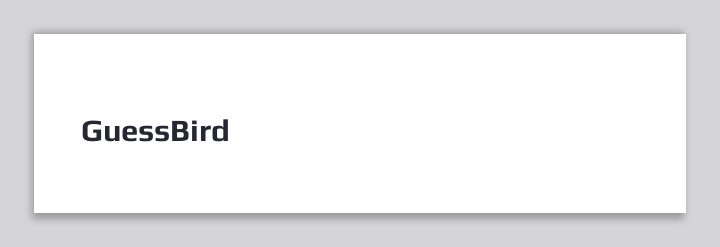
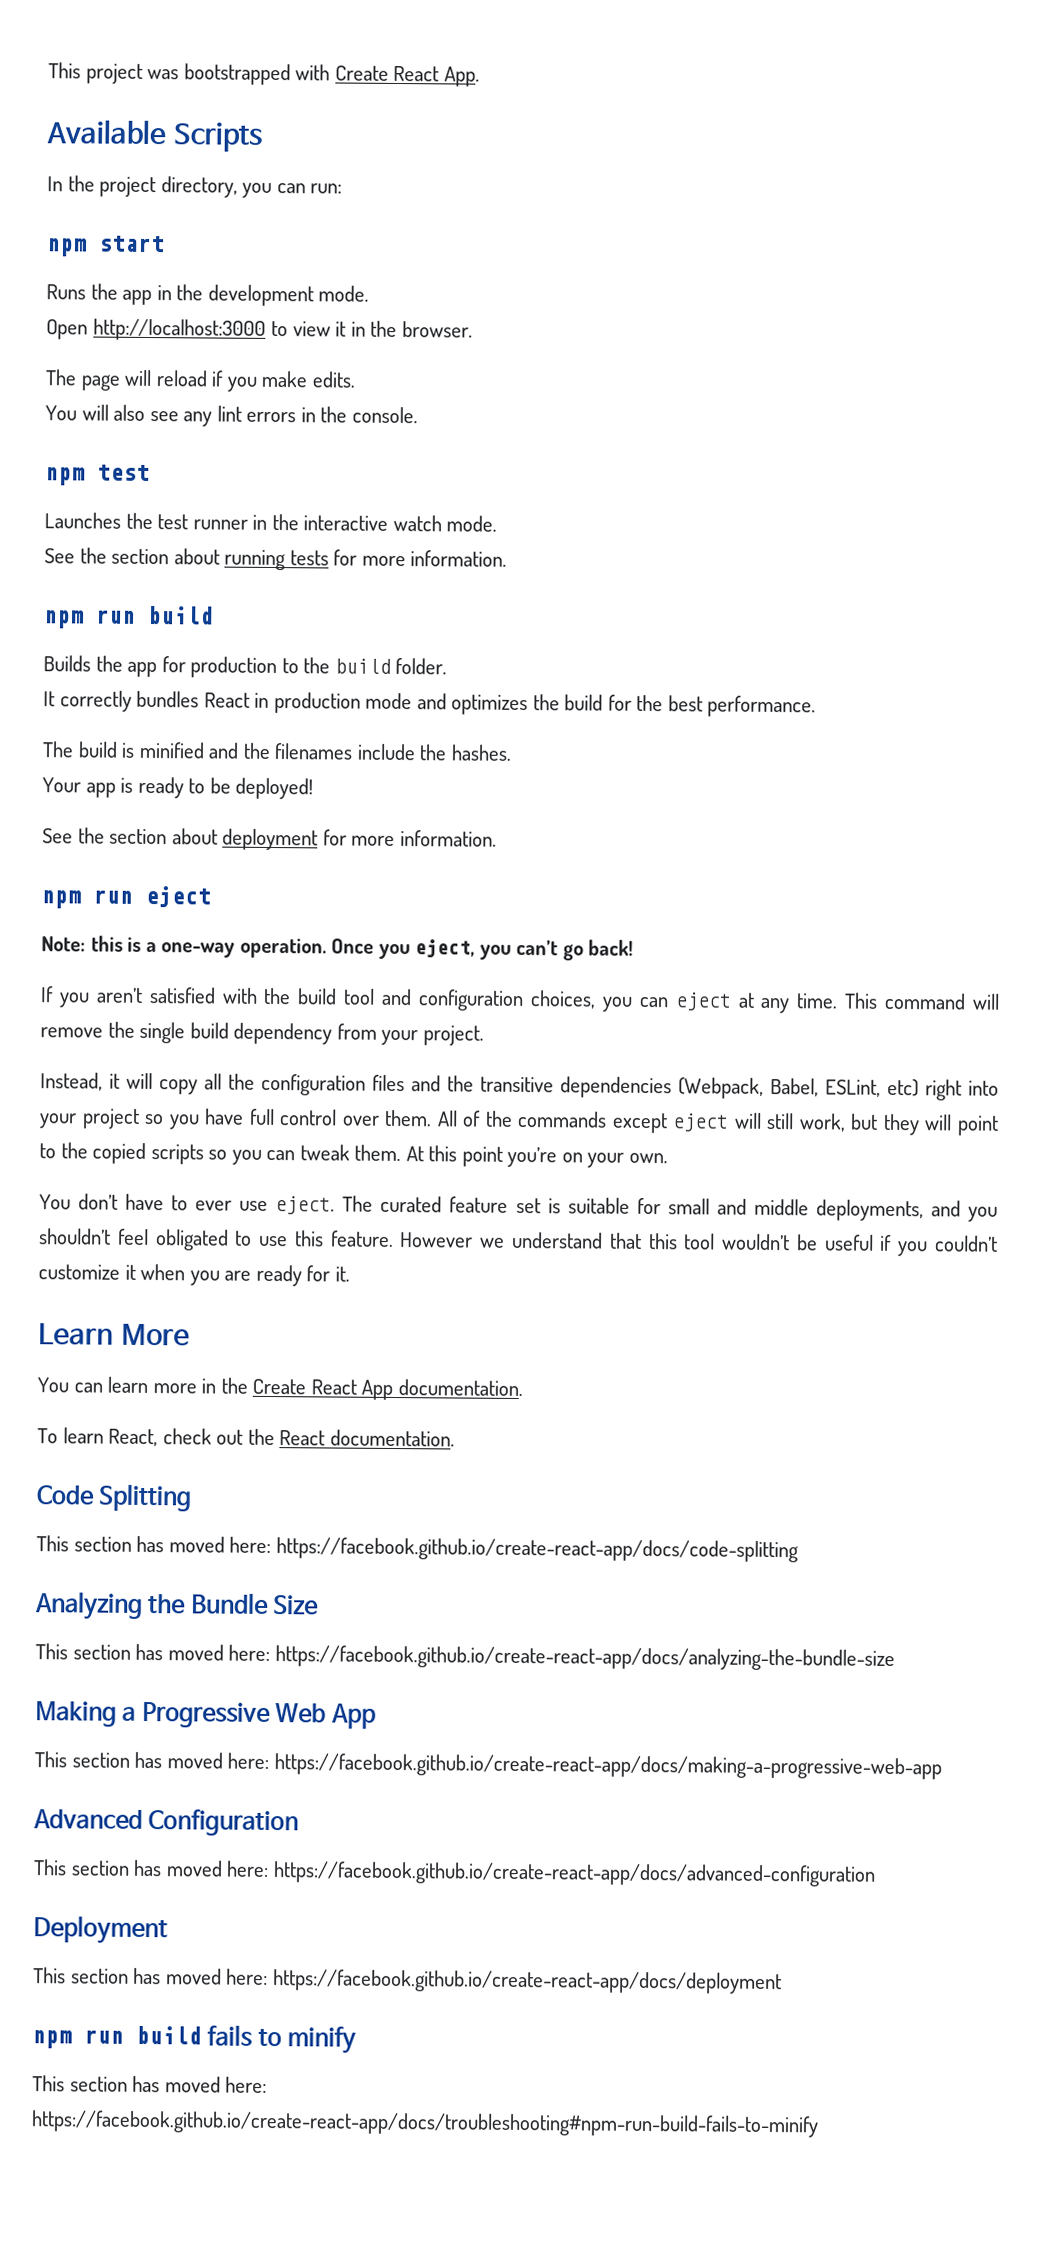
[81,119,230,142] GuessBird -> [48,62,480,87] [46,119,263,152] [47,175,343,198] [46,235,165,257] [46,283,370,307] [46,318,473,341] [45,369,356,392] [45,404,418,427] [45,464,150,486] [44,512,498,532] [44,547,508,571] [43,606,214,629] [43,655,448,679] [43,690,817,718] [42,741,512,761] [42,776,314,800] [42,827,497,851] [41,885,211,909] [41,935,635,961] [40,986,1001,1014] [40,1021,484,1046] [40,1072,999,1101] [39,1108,999,1136] [39,1142,669,1168] [39,1193,999,1222] [39,1228,999,1257] [38,1263,350,1287] [38,1323,190,1346] [37,1376,523,1401] [37,1427,455,1447] [36,1484,193,1512] [36,1535,799,1563] [34,1592,320,1620] [35,1643,895,1672] [35,1701,376,1729] [34,1751,942,1780] [33,1809,300,1837] [33,1859,876,1887] [33,1916,168,1945] [33,1967,782,1995] [32,2025,357,2054] [32,2075,268,2094] [31,2110,819,2138] This project was bootstrapped with Create React App. // Available Scripts // In the project directory, you can run: // npm start // Runs the app in the development mode. // Open http://localhost:3000 to view it in the browser. // The page will reload if you make edits. // You will also see any lint errors in the console. // npm test // Launches the test runner in the interactive watch mode. // See the section about running tests for more information. // npm run build // Builds the app for production to the build folder. // It correctly bundles React in production mode and optimizes the build for the best performance. // The build is minified and the filenames include the hashes. // Your app is ready to be deployed! // See the section about deployment for more information. // npm run eject // Note: this is a one-way operation. Once you eject, you can’t go back! // If you aren’t satisfied with the build tool and configuration choices, you can eject at any time. This command will remove the single build dependency from your project. // Instead, it will copy all the configuration files and the transitive dependencies (Webpack, Babel, ESLint, etc) right into your project so you have full control over them. All of the commands except eject will still work, but they will point to the copied scripts so you can tweak them. At this point you’re on your own. // You don’t have to ever use eject. The curated feature set is suitable for small and middle deployments, and you shouldn’t feel obligated to use this feature. However we understand that this tool wouldn’t be useful if you couldn’t customize it when you are ready for it. // Learn More // You can learn more in the Create React App documentation. // To learn React, check out the React documentation. // Code Splitting // This section has moved here: https://facebook.github.io/create-react-app/docs/code-splitting // Analyzing the Bundle Size // This section has moved here: https://facebook.github.io/create-react-app/docs/analyzing-the-bundle-size // Making a Progressive Web App // This section has moved here: https://facebook.github.io/create-react-app/docs/making-a-progressive-web-app // Advanced Configuration // This section has moved here: https://facebook.github.io/create-react-app/docs/advanced-configuration // Deployment // This section has moved here: https://facebook.github.io/create-react-app/docs/deployment // npm run build fails to minify // This section has moved here: https://facebook.github.io/create-react-app/docs/troubleshooting#npm-run-build-fails-to-minify

